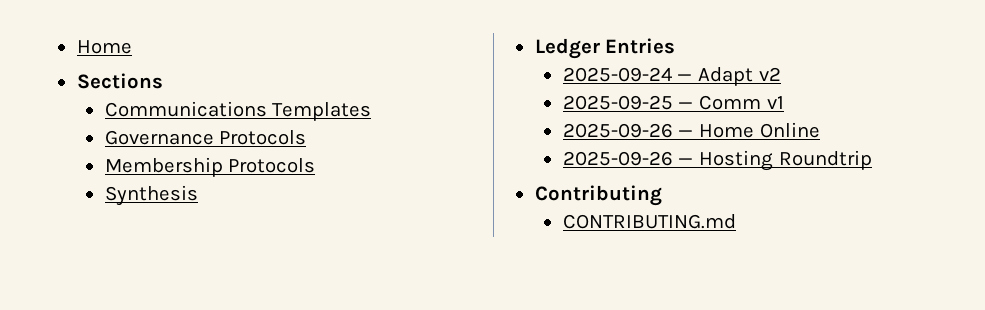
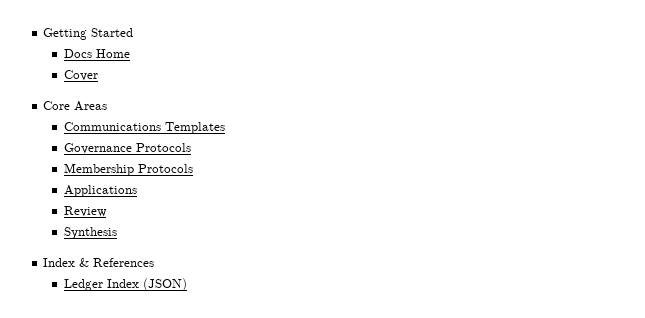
[76,40,132,54] [76,73,163,89] Home // Sections -> [43,28,134,40] [63,49,130,58] [63,70,98,81] [43,101,108,111] Getting Started // Docs Home // Cover // Core Areas
(316, 165) none -> [63,185,137,197] [63,206,107,217] // Applications // Review
[534,38,676,59] [562,67,781,86] [562,95,784,110] [562,122,820,138] [562,150,872,171] [534,185,662,206] [562,214,736,229] Ledger Entries // 2025-09-24 — Adapt v2 // 2025-09-25 — Comm v1 // 2025-09-26 — Home Online // 2025-09-26 — Hosting Roundtrip // Contributing // CONTRIBUTING.md -> [43,258,155,267] [63,278,187,291] Index & References // Ledger Index (JSON)

